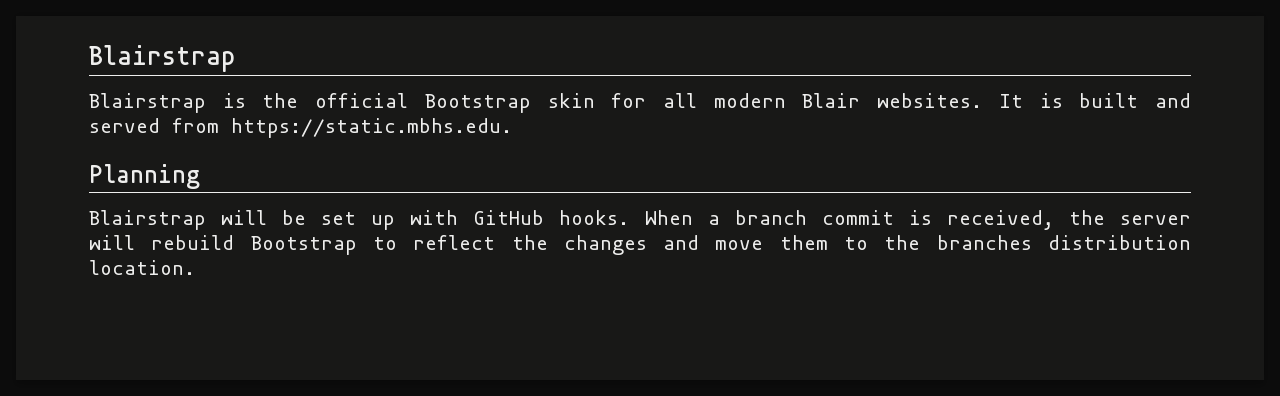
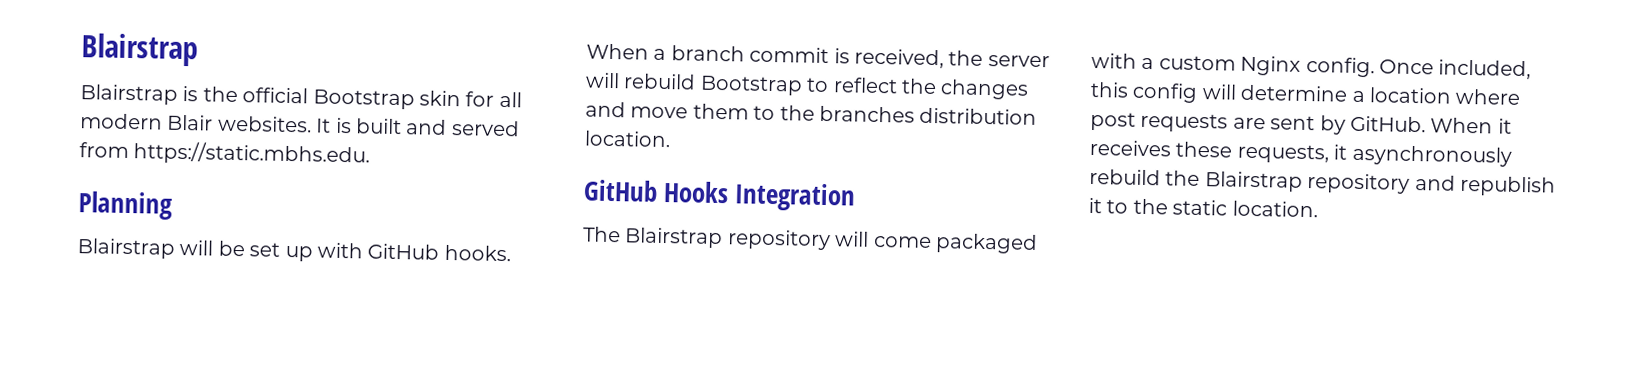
(195, 267) none -> [583,179,857,212] [583,226,1038,254] [1091,52,1532,80] [1090,81,1522,105] [1090,111,1512,135] [1089,139,1512,167] [1089,168,1556,197] [1088,197,1318,218] // GitHub Hooks Integration // The Blairstrap repository will come packaged with a custom Nginx config. Once included, this config will determine a location where post requests are sent by GitHub. When it receives these requests, it asynchronously rebuild the Blairstrap repository and republish it to the static location.

